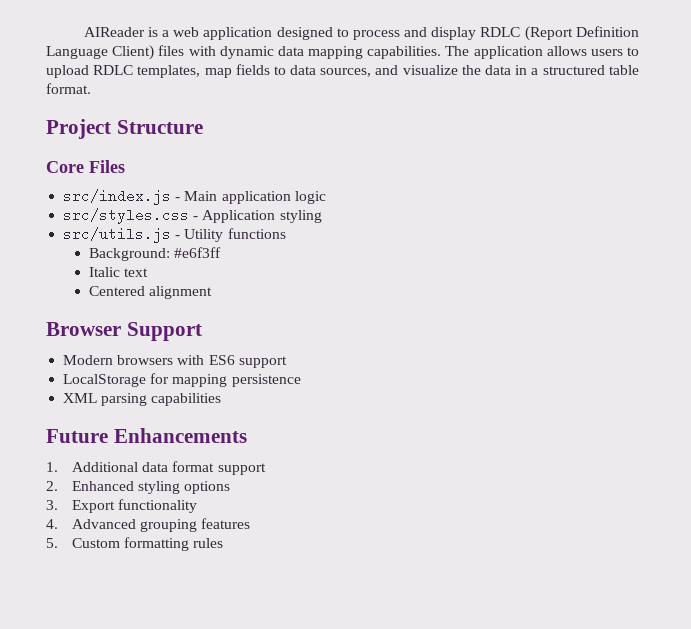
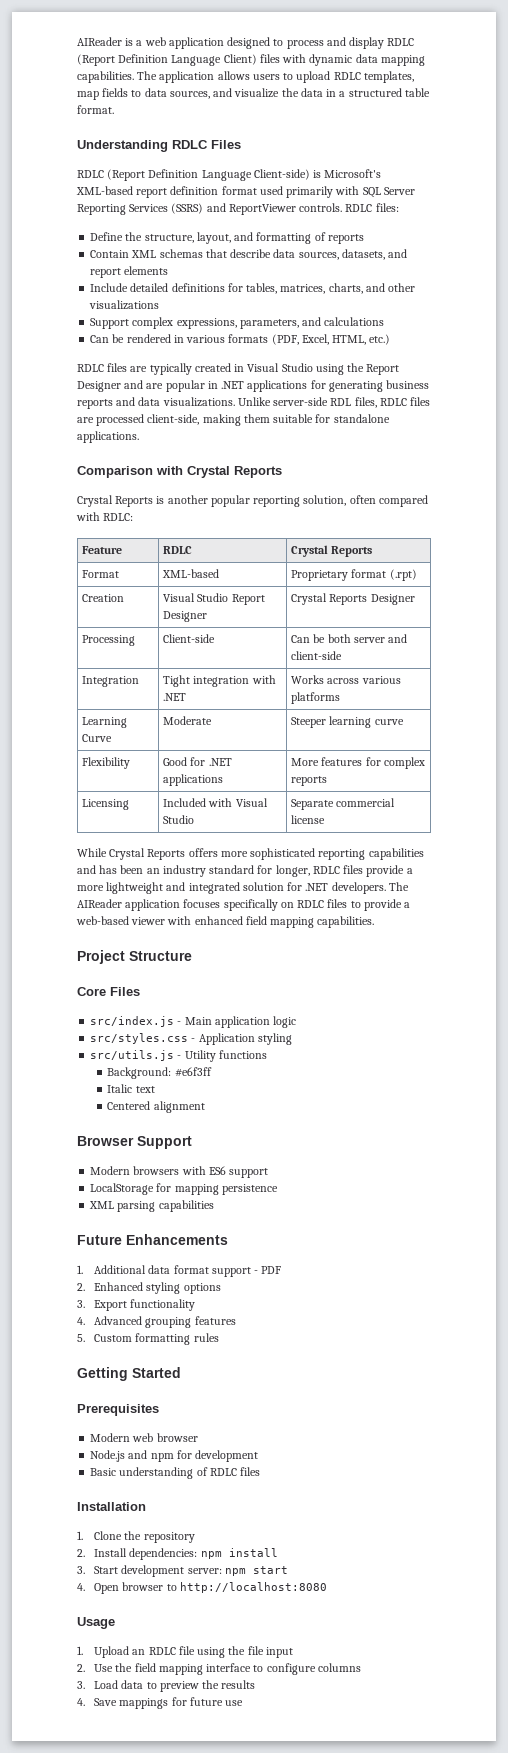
(91, 88) none -> [77,140,241,152] [77,169,382,181] [76,186,415,198] [77,203,399,215] [90,232,364,244] [90,249,408,260] [90,266,169,278] [90,283,416,294] [89,300,160,310] [90,317,385,329] [90,334,391,345] [77,363,400,375] [77,380,430,392] [77,397,431,409] [77,414,390,426] [77,431,139,443] [77,466,282,478] [77,495,428,507] [76,512,134,521] [82,546,123,554] [163,546,193,554] [291,545,373,557] [82,570,120,578] [162,569,220,578] [291,569,417,581] [82,594,125,602] [163,593,265,605] [163,611,208,622] [291,593,415,605] [82,635,136,646] [163,634,216,643] [291,634,407,643] [291,651,343,660] [82,676,140,687] [163,675,276,687] [163,693,187,701] [291,675,401,684] [291,692,341,704] [82,717,128,728] [82,734,113,742] [163,716,213,725] [291,716,404,728] [82,757,131,769] [163,757,232,766] [163,774,224,786] [291,757,425,769] [291,776,328,786] [82,799,130,810] [163,798,268,807] [163,815,195,824] [291,798,396,810] [291,815,326,824] [77,848,424,860] [77,865,413,877] [77,882,409,894] [77,899,411,911] [76,916,375,928] // Understanding RDLC Files // RDLC (Report Definition Language Client-side) is Microsoft's XML-based report definition format used primarily with SQL Server Reporting Services (SSRS) and ReportViewer controls. RDLC files: // Define the structure, layout, and formatting of reports // Contain XML schemas that describe data sources, datasets, and report elements // Include detailed definitions for tables, matrices, charts, and other visualizations // Support complex expressions, parameters, and calculations // Can be rendered in various formats (PDF, Excel, HTML, etc.) // RDLC files are typically created in Visual Studio using the Report Designer and are popular in .NET applications for generating business reports and data visualizations. Unlike server-side RDL files, RDLC files are processed client-side, making them suitable for standalone applications. // Comparison with Crystal Reports // Crystal Reports is another popular reporting solution, often compared with RDLC: // Feature | RDLC | Crystal Reports // Format | XML-based | Proprietary format (.rpt) // Creation | Visual Studio Report Designer | Crystal Reports Designer // Processing | Client-side | Can be both server and client-side // Integration | Tight integration with .NET | Works across various platforms // Learning Curve | Moderate | Steeper learning curve // Flexibility | Good for .NET applications | More features for complex reports // Licensing | Included with Visual Studio | Separate commercial license // While Crystal Reports offers more sophisticated reporting capabilities and has been an industry standard for longer, RDLC files provide a more lightweight and integrated solution for .NET developers. The AIReader application focuses specifically on RDLC files to provide a web-based viewer with enhanced field mapping capabilities.
(266, 469) none -> [254,1266,282,1274] - PDF
(224, 543) none -> [77,1367,181,1381] [77,1404,159,1416] [90,1433,198,1442] [90,1450,259,1462] [90,1467,261,1479] [77,1502,146,1511] [77,1531,195,1543] [77,1548,278,1560] [77,1565,288,1577] [77,1582,327,1594] [77,1617,115,1629] [77,1646,293,1658] [77,1663,361,1675] [77,1680,256,1692] [77,1697,244,1709] // Getting Started // Prerequisites // Modern web browser // Node.js and npm for development // Basic understanding of RDLC files // Installation // 1. Clone the repository // 2. Install dependencies: npm install // 3. Start development server: npm start // 4. Open browser to http://localhost:8080 // Usage // 1. Upload an RDLC file using the file input // 2. Use the field mapping interface to configure columns // 3. Load data to preview the results // 4. Save mappings for future use

